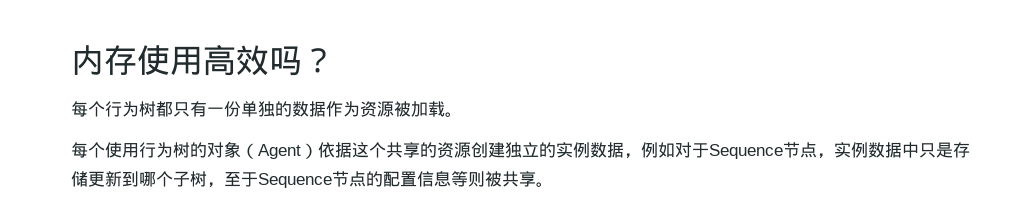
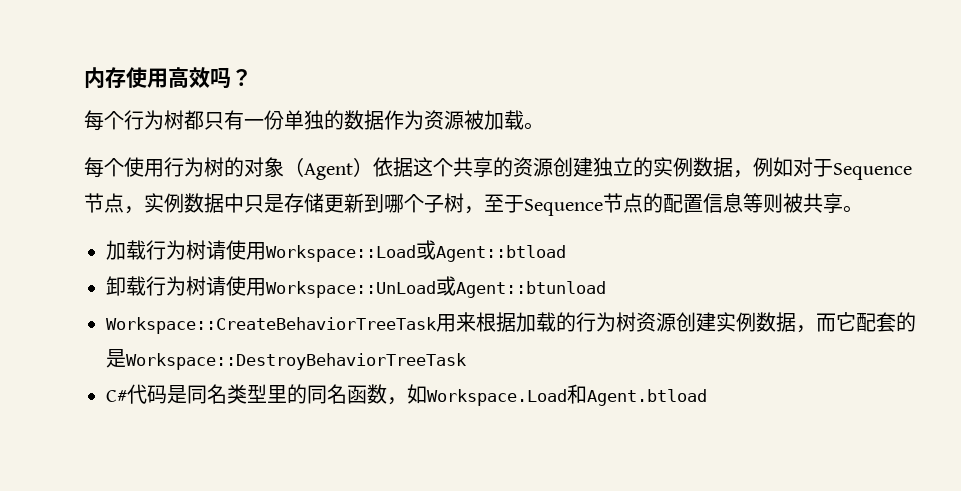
(553, 184) none -> [106,240,566,262] [106,276,606,298] [106,312,916,334] [106,349,466,370] [106,384,707,406] // 加载行为树请使用Workspace::Load或Agent::btload // 卸载行为树请使用Workspace::UnLoad或Agent::btunload // Workspace::CreateBehaviorTreeTask用来根据加载的行为树资源创建实例数据，而它配套的是Workspace::DestroyBehaviorTreeTask // C#代码是同名类型里的同名函数，如Workspace.Load和Agent.btload

